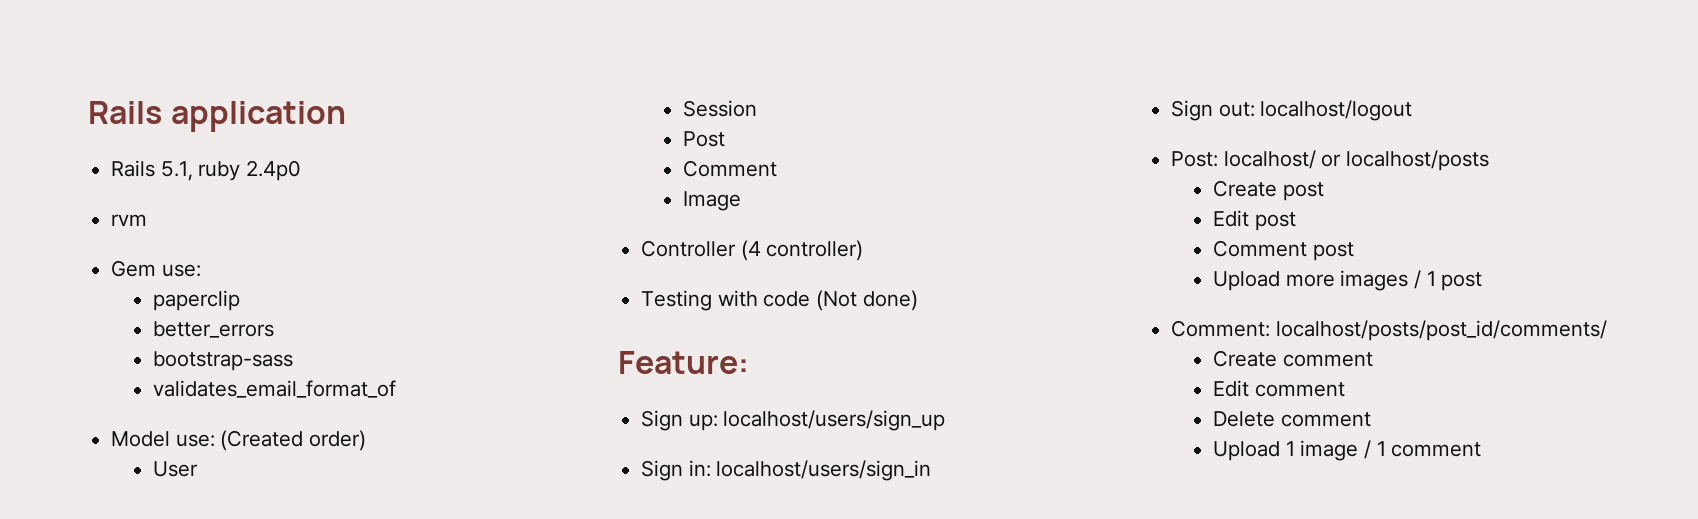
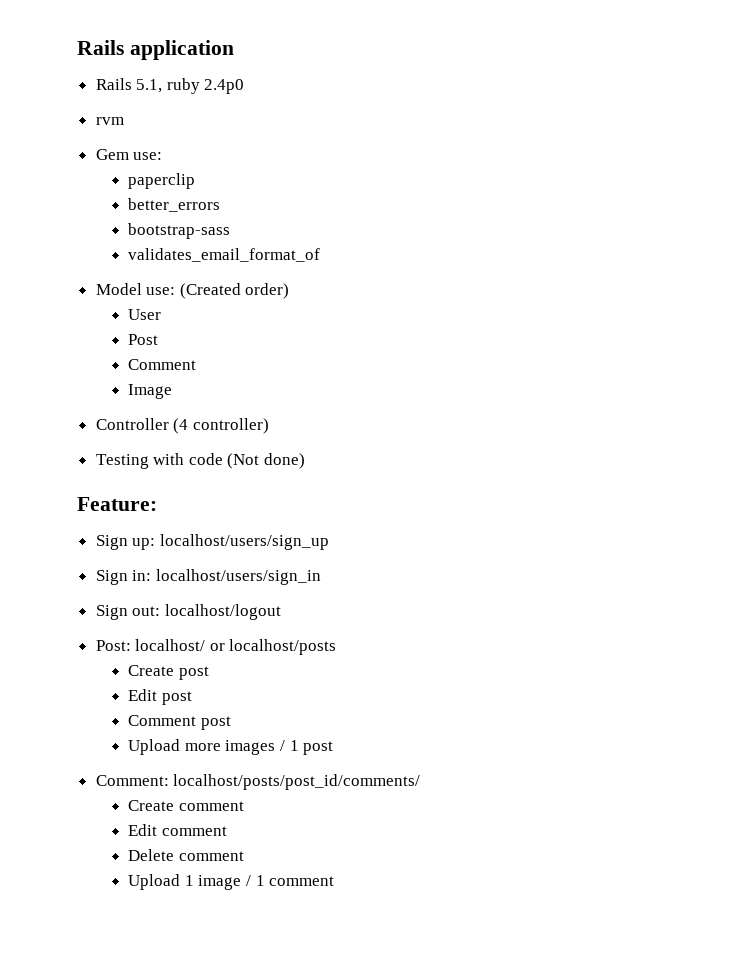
[683,100,758,117] // Session -> (162, 314) none

